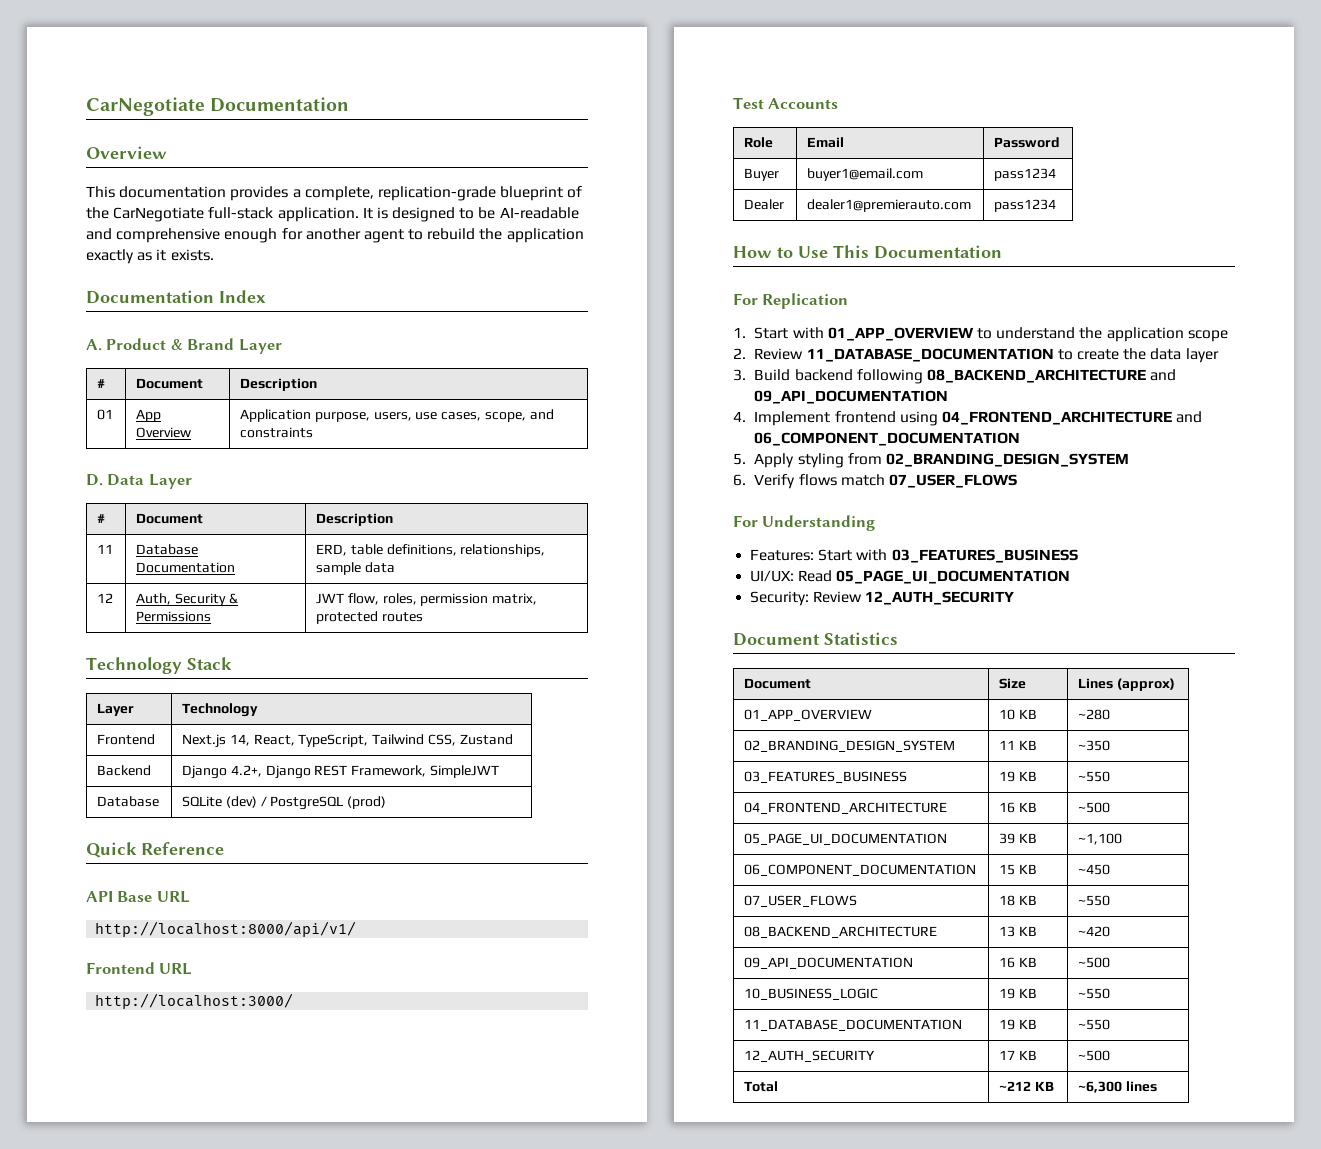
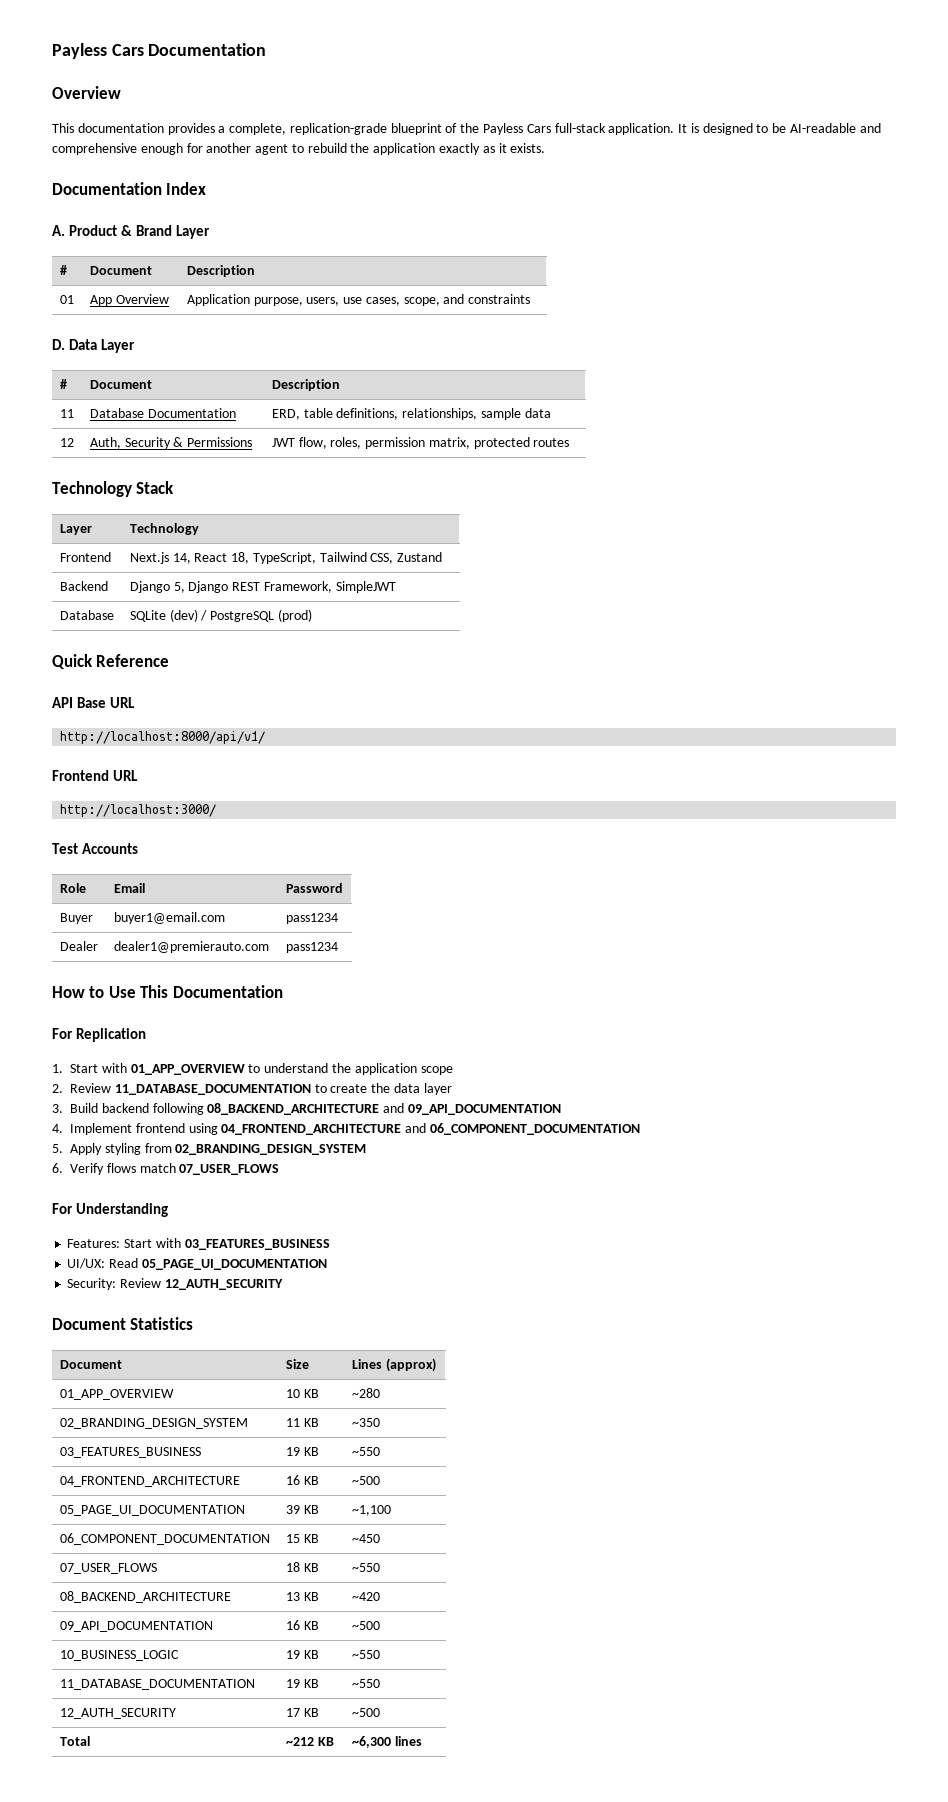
[86,97,205,116] CarNegotiate -> [52,43,144,59] Payless Cars
[113,207,205,222] CarNegotiate -> [483,123,551,135] Payless Cars
[253,734,295,746] React, -> [194,552,250,564] React 18,
[230,765,262,777] 4.2+, -> [173,582,185,593] 5,

